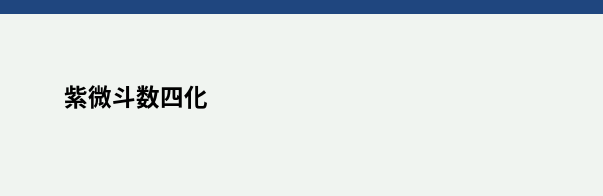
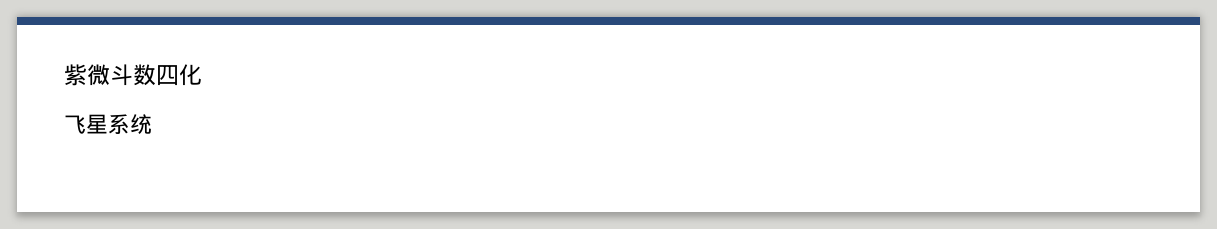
(208, 97) none -> [64,114,152,134] // 飞星系统

